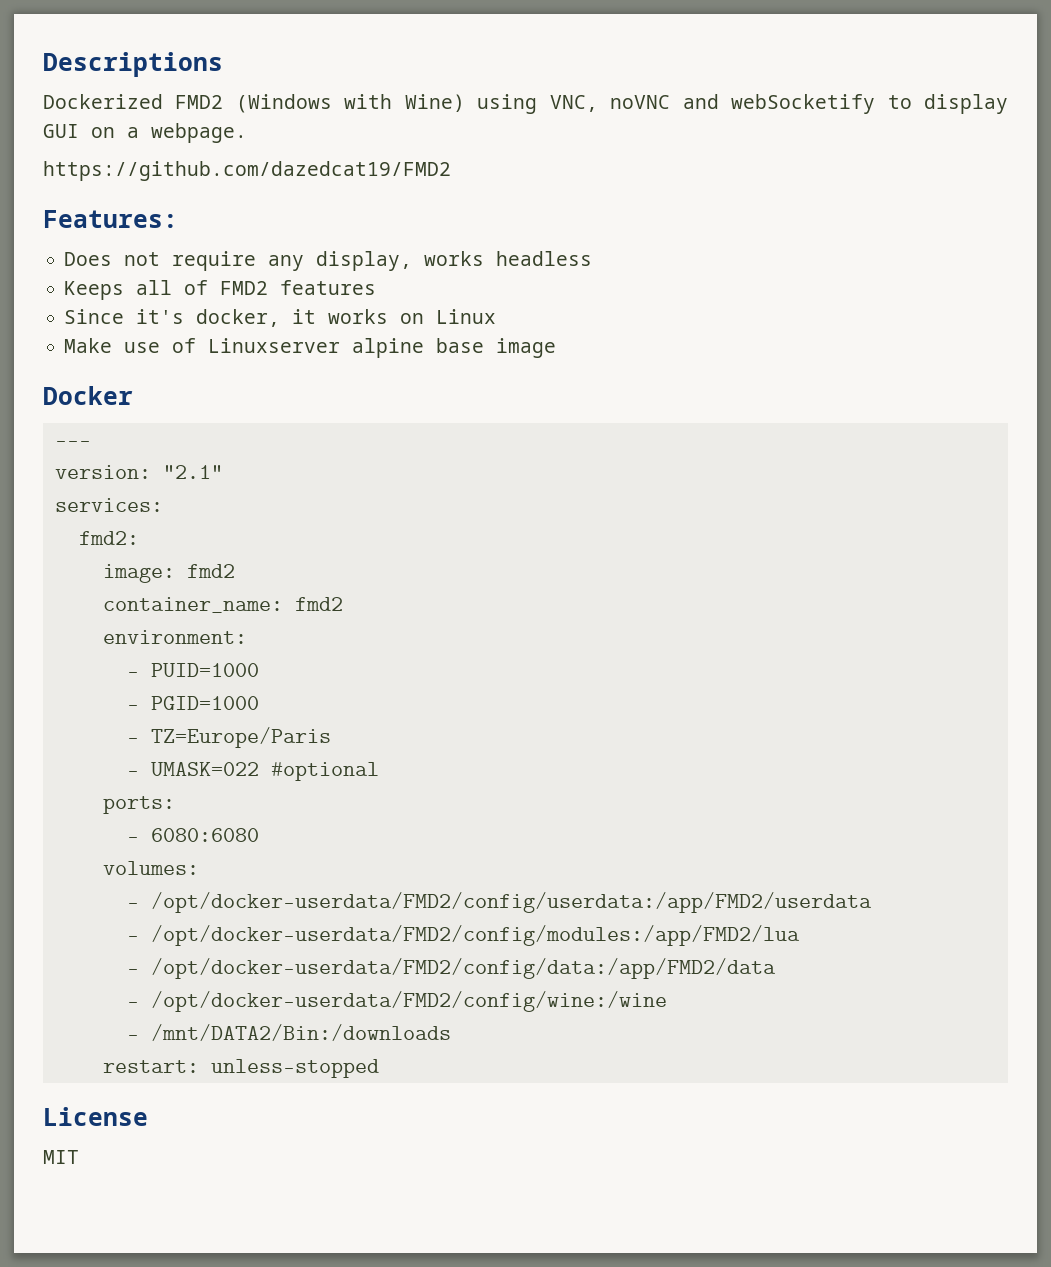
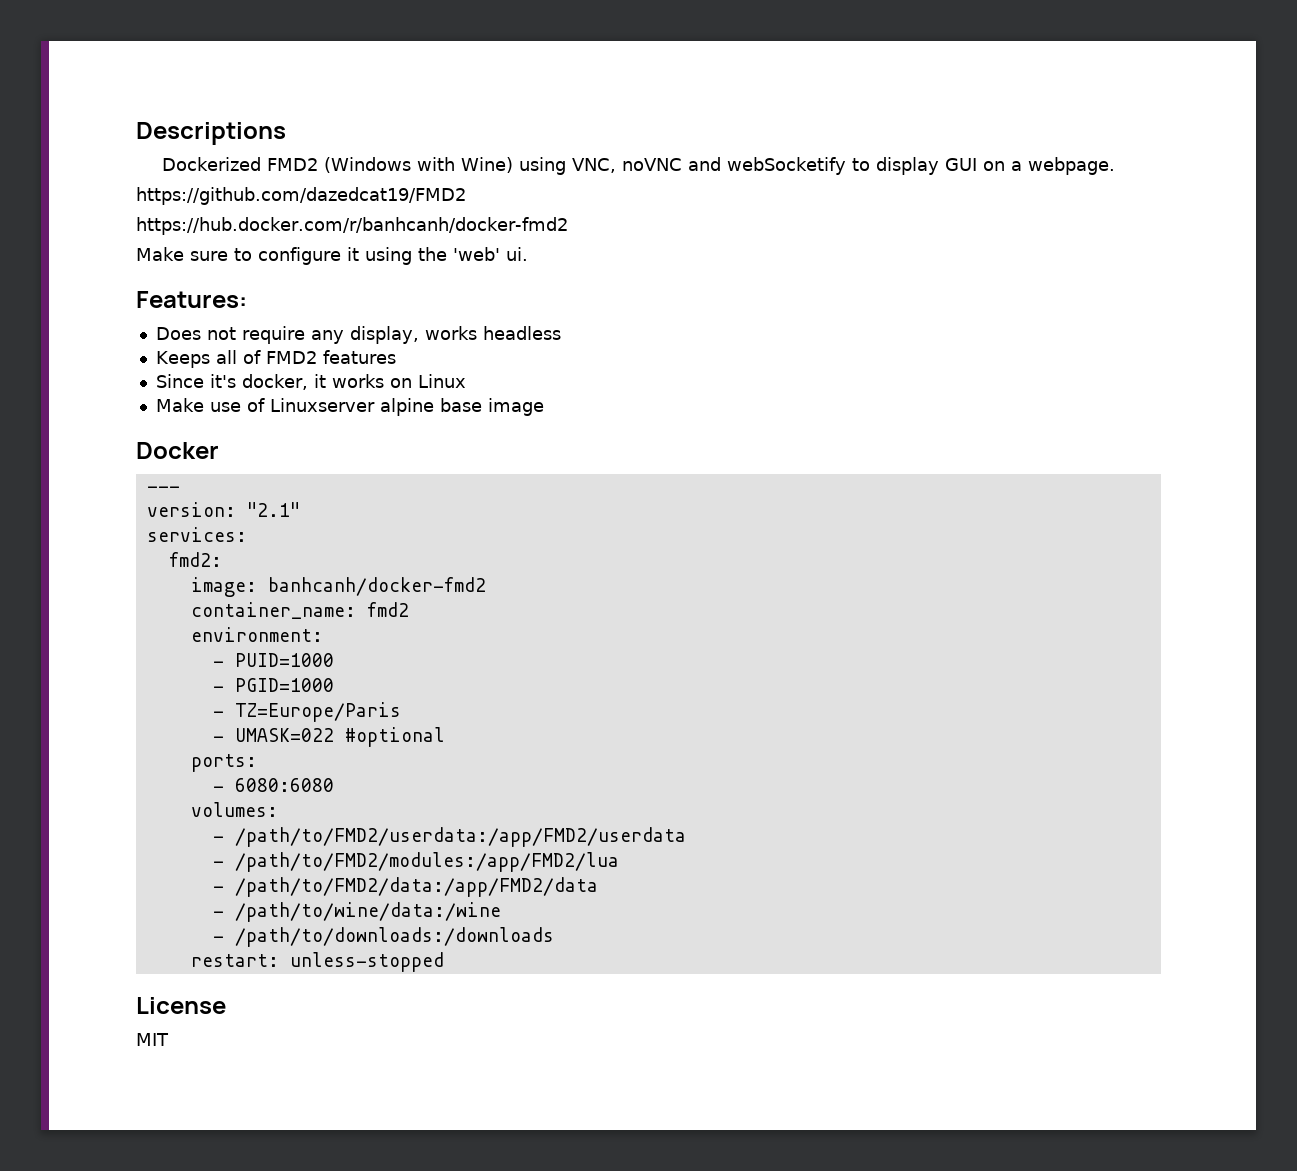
(451, 171) none -> [136,217,568,235] [136,247,528,265] // https://hub.docker.com/r/banhcanh/docker-fmd2 // Make sure to configure it using the 'web' ui.
[186,564,235,578] fmd2 -> [267,577,486,596] banhcanh/docker-fmd2
[150,892,872,913] [126,925,800,946] [126,958,776,979] [126,991,667,1012] [126,1024,451,1041] /opt/docker-userdata/FMD2/config/userdata:/app/FMD2/userdata // - /opt/docker-userdata/FMD2/config/modules:/app/FMD2/lua // - /opt/docker-userdata/FMD2/config/data:/app/FMD2/data // - /opt/docker-userdata/FMD2/config/wine:/wine // - /mnt/DATA2/Bin:/downloads -> [234,827,686,847] [212,852,619,872] [212,877,598,897] [212,902,501,922] [212,927,554,947] /path/to/FMD2/userdata:/app/FMD2/userdata // - /path/to/FMD2/modules:/app/FMD2/lua // - /path/to/FMD2/data:/app/FMD2/data // - /path/to/wine/data:/wine // - /path/to/downloads:/downloads

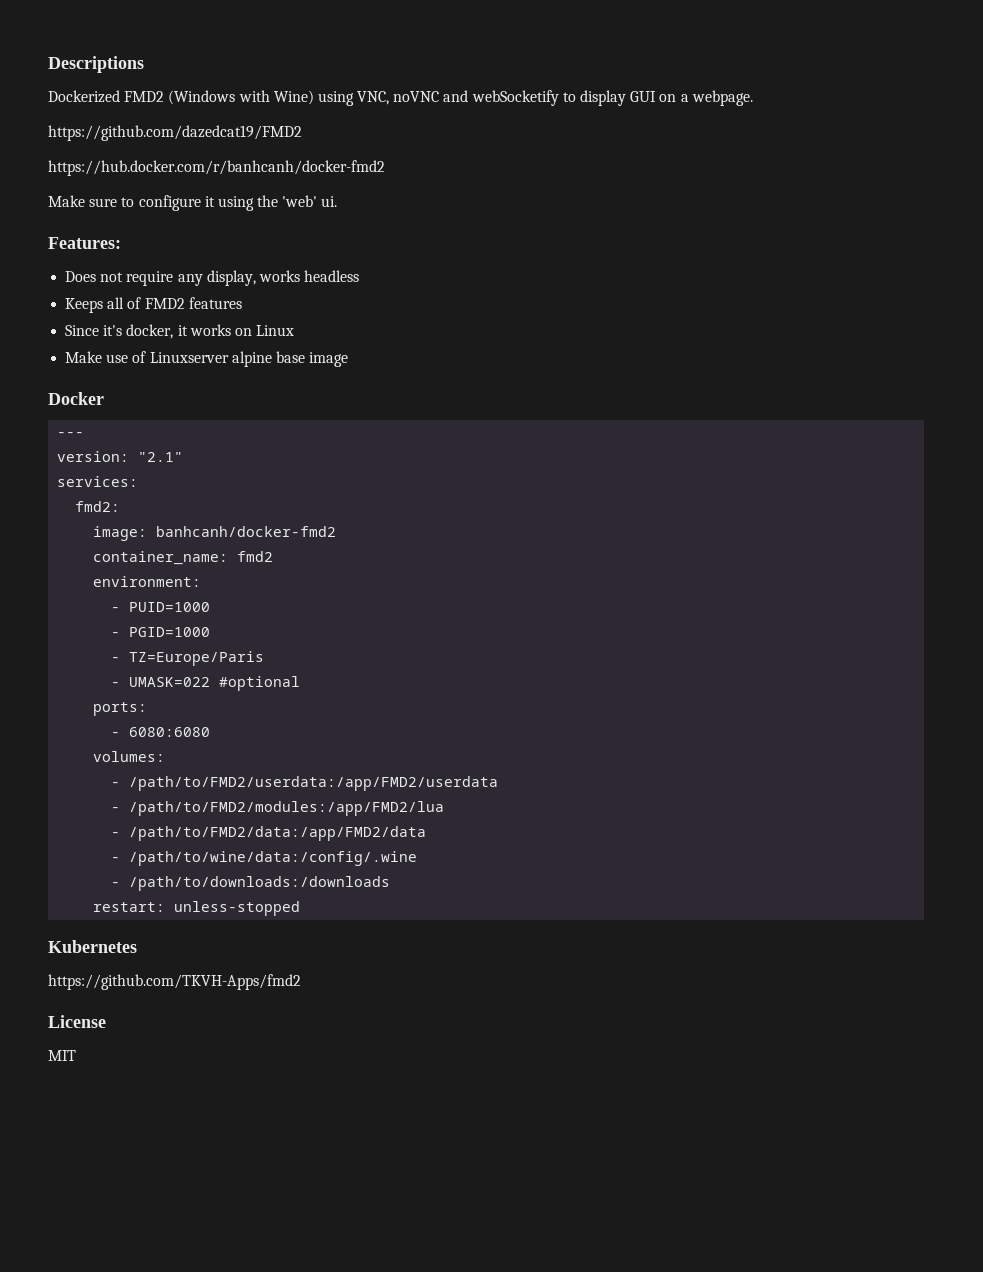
[234,902,501,922] /path/to/wine/data:/wine -> [129,851,418,866] /path/to/wine/data:/config/.wine
(444, 962) none -> [48,940,137,953] [48,974,301,990] // Kubernetes // https://github.com/TKVH-Apps/fmd2

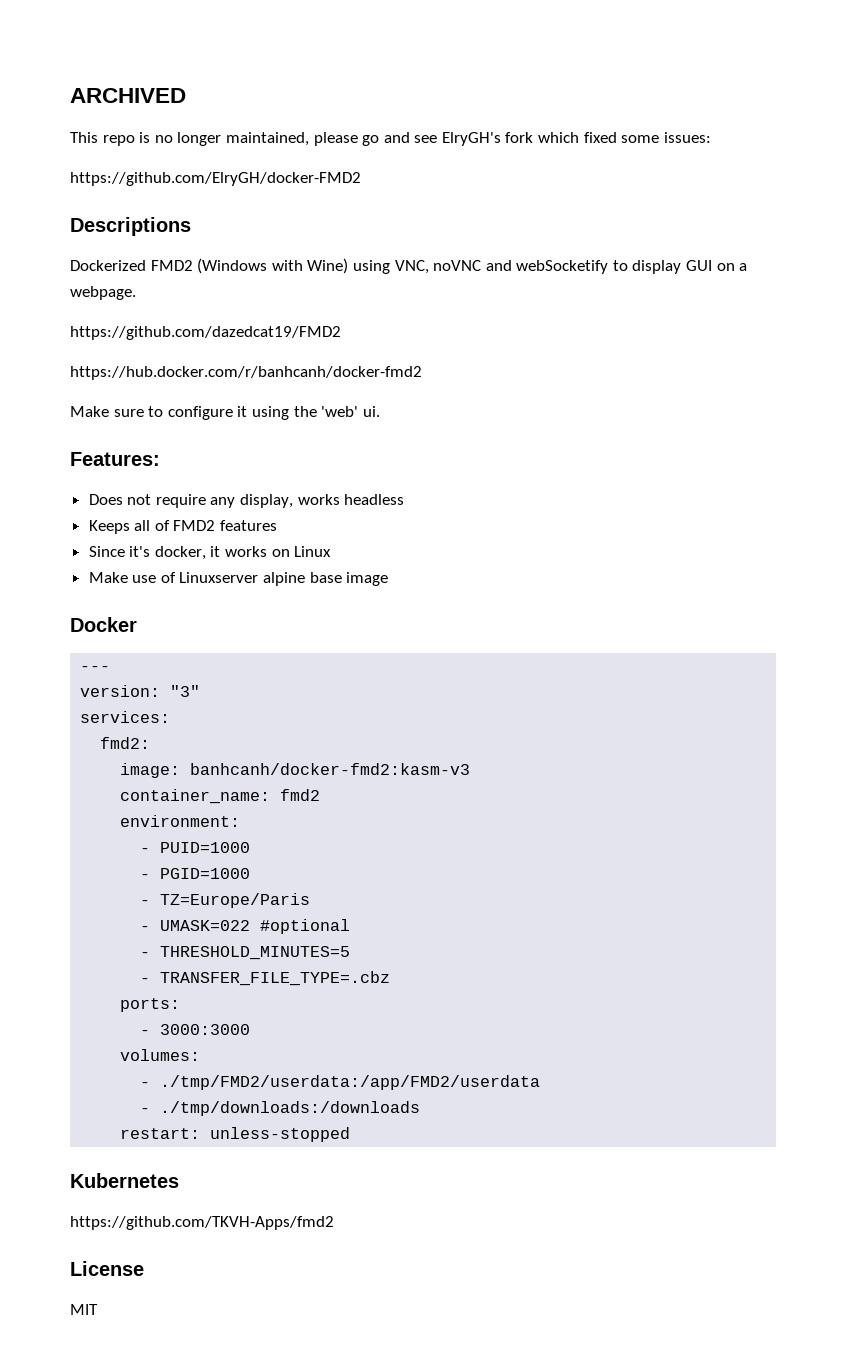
(48, 64) none -> [70,88,186,103] [70,132,711,146] [70,172,361,186] ARCHIVED // This repo is no longer maintained, please go and see ElryGH's fork which fixed some issues: // https://github.com/ElryGH/docker-FMD2 //
[138,452,184,462] "2.1" -> [170,685,201,697] "3"
[156,526,337,537] banhcanh/docker-fmd2 -> [190,763,471,775] banhcanh/docker-fmd2:kasm-v3
(301, 683) none -> [140,946,351,960] [140,971,391,986] // - THRESHOLD_MINUTES=5 // - TRANSFER_FILE_TYPE=.cbz
[129,727,211,737] 6080:6080 -> [160,1024,251,1035] 3000:3000
[129,776,499,791] [111,801,445,816] [111,826,427,841] [111,851,418,866] [111,876,391,891] /path/to/FMD2/userdata:/app/FMD2/userdata // - /path/to/FMD2/modules:/app/FMD2/lua // - /path/to/FMD2/data:/app/FMD2/data // - /path/to/wine/data:/config/.wine // - /path/to/downloads:/downloads -> [160,1075,541,1090] [140,1101,421,1116] ./tmp/FMD2/userdata:/app/FMD2/userdata // - ./tmp/downloads:/downloads

